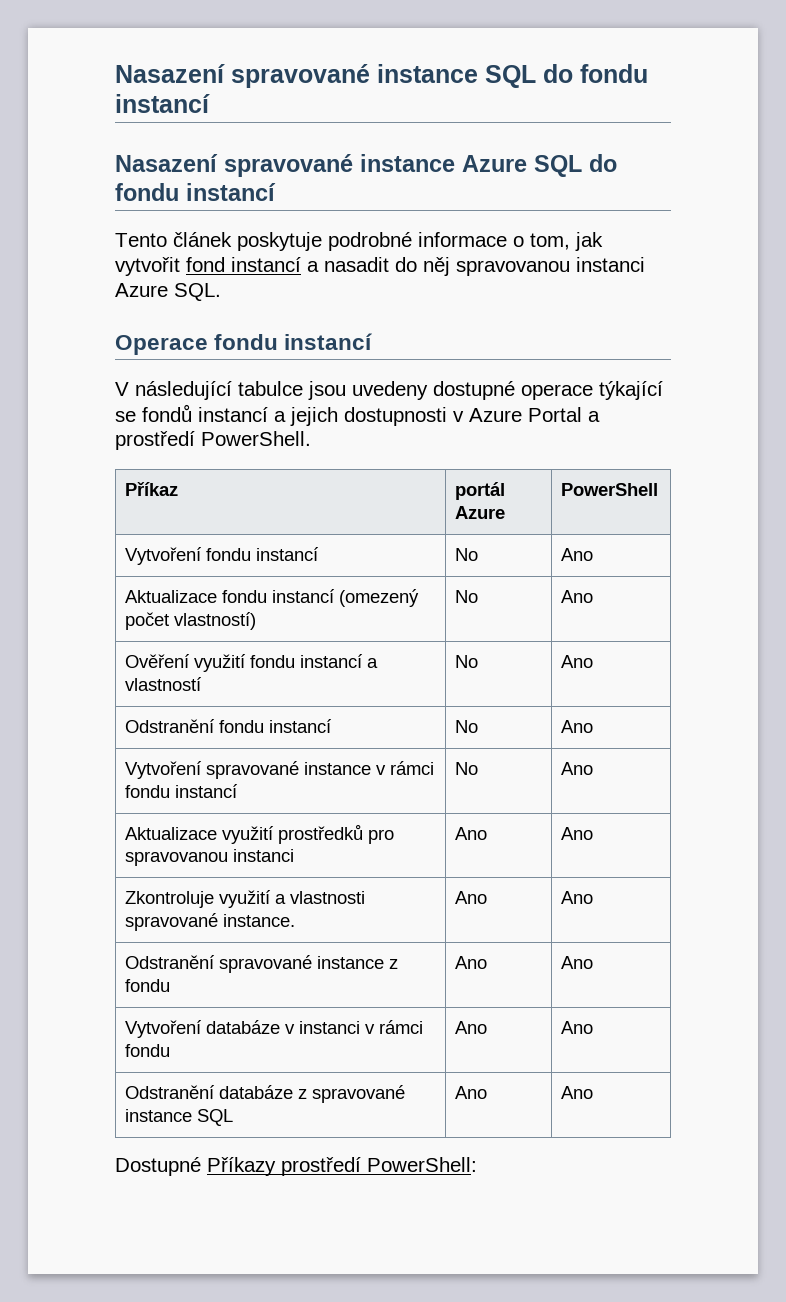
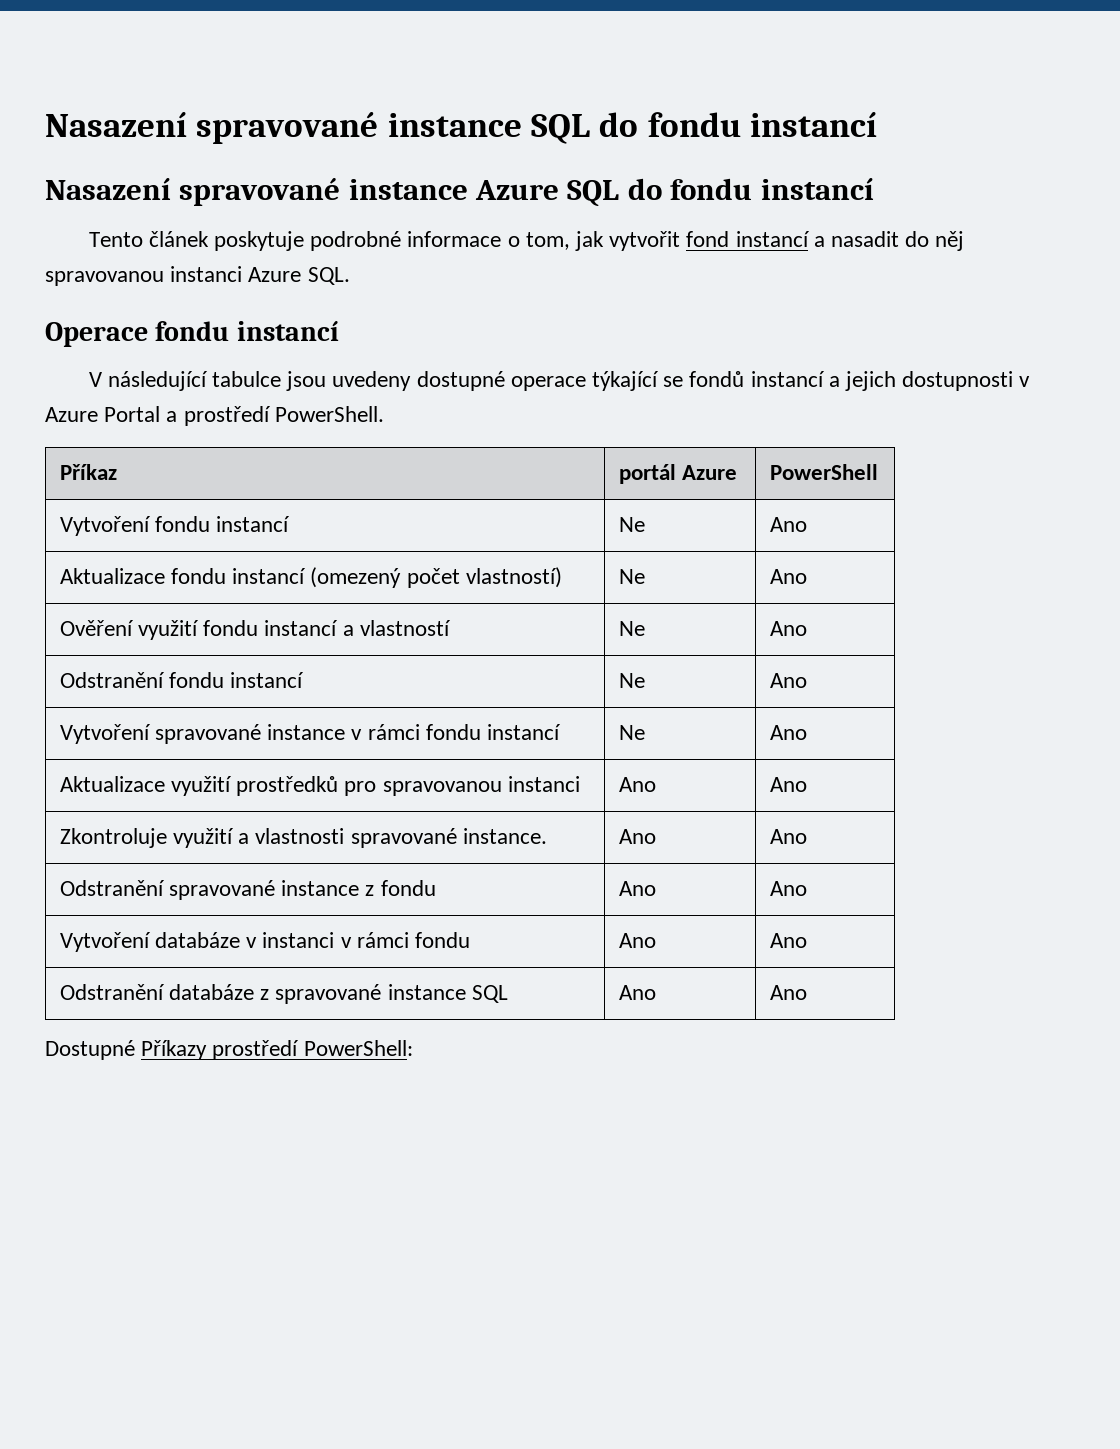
[455,548,479,561] No -> [618,517,645,532] Ne
[455,590,479,603] No -> [618,569,645,584] Ne
[455,655,479,668] No -> [618,621,645,636] Ne
[455,720,479,733] No -> [618,673,645,688] Ne
[455,762,479,775] No -> [618,725,645,740] Ne

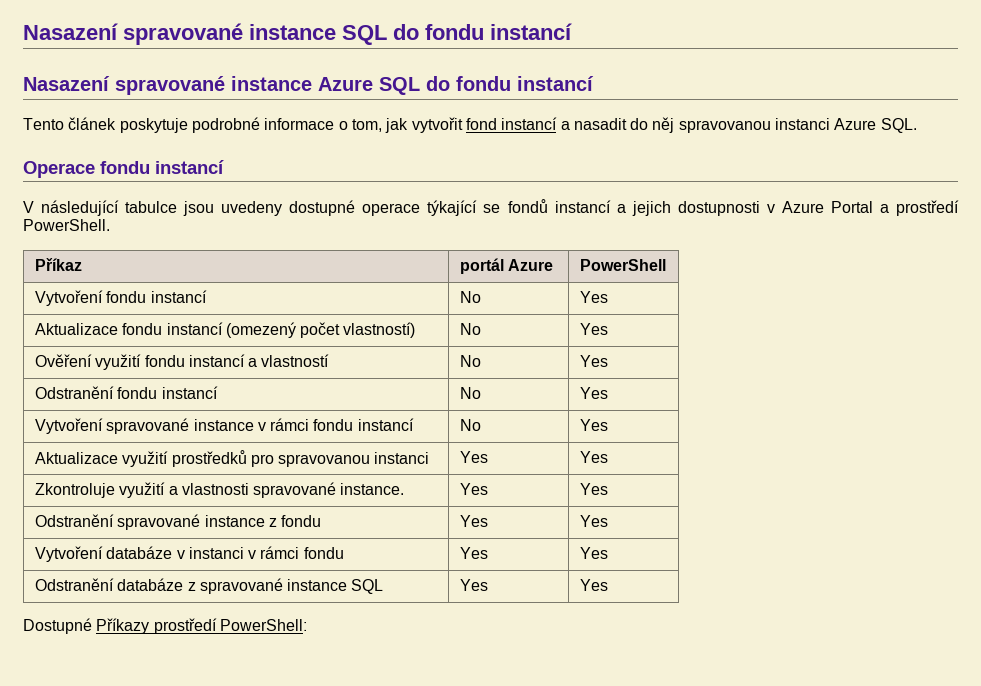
[618,517,645,532] [769,517,807,532] Ne | Ano -> [459,291,481,303] [579,291,608,303] No | Yes
[618,569,645,584] [769,569,807,584] Ne | Ano -> [459,323,481,335] [579,323,608,335] No | Yes
[618,621,645,636] [769,621,807,636] Ne | Ano -> [459,355,481,367] [579,355,608,367] No | Yes
[618,673,645,688] [769,673,807,688] Ne | Ano -> [459,387,481,399] [579,387,608,399] No | Yes
[618,725,645,740] [769,725,807,740] Ne | Ano -> [459,419,481,431] [579,419,608,431] No | Yes
[618,777,656,792] [769,777,807,792] Ano | Ano -> [459,451,488,463] [579,451,608,463] Yes | Yes
[618,829,656,844] [769,829,807,844] Ano | Ano -> [459,483,488,495] [579,483,608,495] Yes | Yes
[618,881,656,896] [769,881,807,896] Ano | Ano -> [459,515,488,527] [579,515,608,527] Yes | Yes
[618,933,656,948] [769,933,807,948] Ano | Ano -> [459,547,488,559] [579,547,608,559] Yes | Yes
[618,985,656,1000] [769,985,807,1000] Ano | Ano -> [459,579,488,591] [579,579,608,591] Yes | Yes

